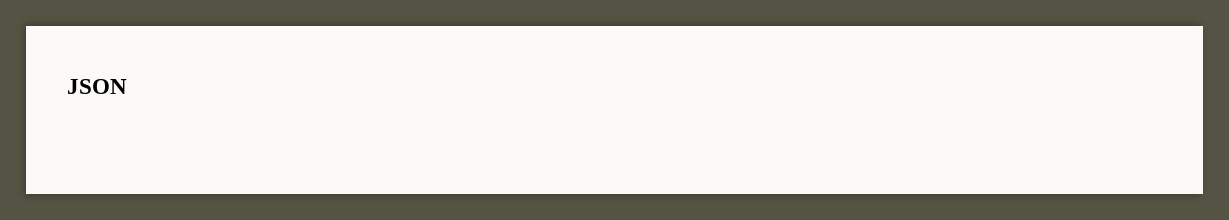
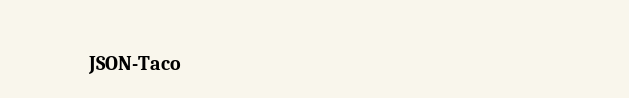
[67,79,127,94] JSON -> [88,56,181,74] JSON-Taco

